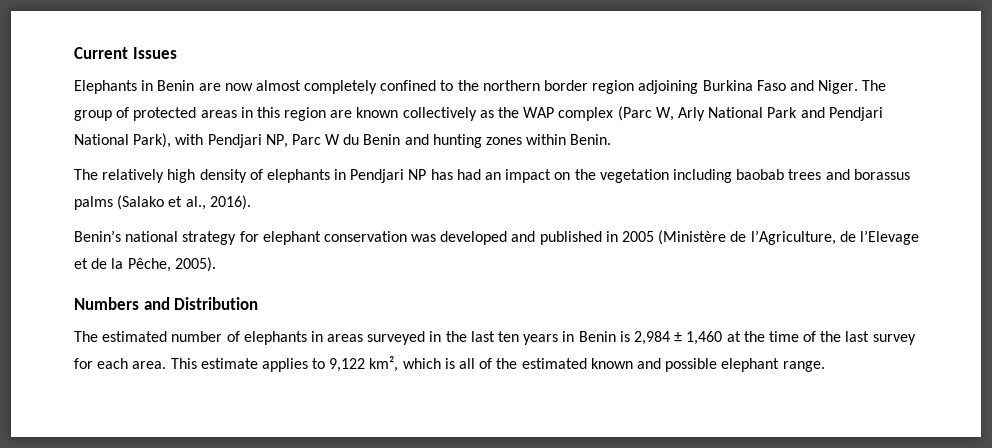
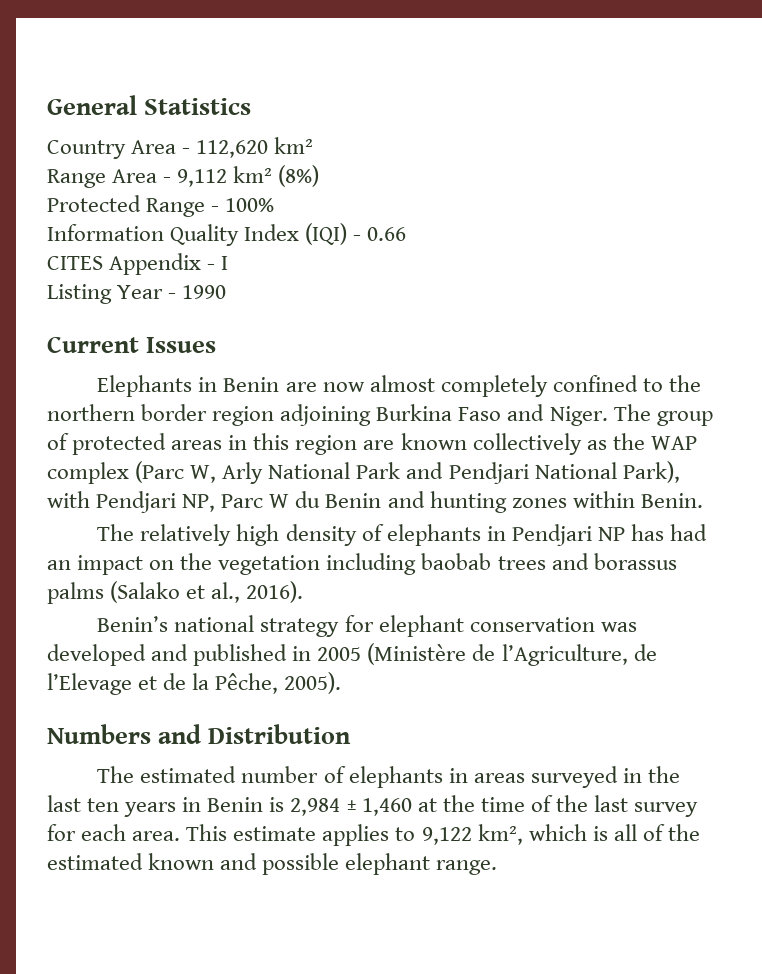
(74, 53) none -> [47,95,252,115] [47,137,314,159] [47,165,320,188] [47,195,275,217] [47,223,407,246] [47,253,229,275] [47,284,227,304] General Statistics // Country Area - 112,620 km² // Range Area - 9,112 km² (8%) // Protected Range - 100% // Information Quality Index (IQI) - 0.66 // CITES Appendix - I // Listing Year - 1990 //

